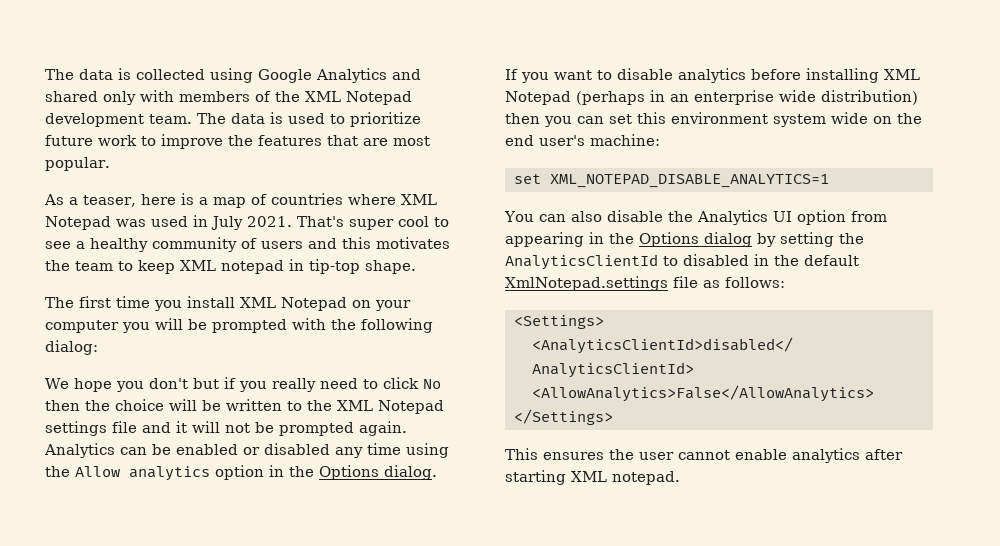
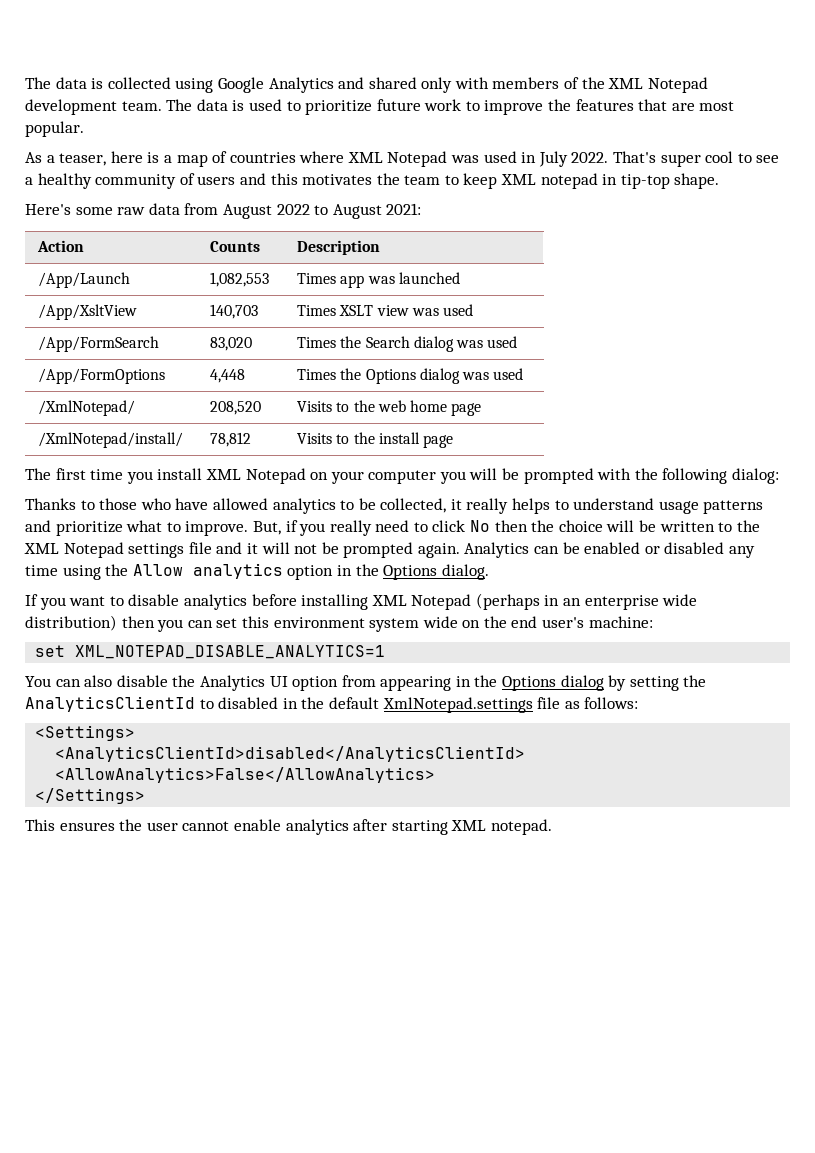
[247,216,292,227] 2021. -> [571,152,609,163] 2022.
(416, 267) none -> [25,203,422,219] [37,240,85,252] [210,241,261,252] [297,240,381,255] [38,272,131,288] [210,272,270,287] [297,272,460,288] [38,304,138,320] [210,304,259,319] [297,304,474,316] [38,336,160,352] [210,337,253,351] [297,336,518,352] [38,368,166,384] [210,369,246,383] [297,368,524,384] [38,400,136,416] [210,401,262,415] [297,400,482,416] [38,432,184,448] [210,432,252,447] [297,432,454,448] // Here's some raw data from August 2022 to August 2021: // Action | Counts | Description // /App/Launch | 1,082,553 | Times app was launched // /App/XsltView | 140,703 | Times XSLT view was used // /App/FormSearch | 83,020 | Times the Search dialog was used // /App/FormOptions | 4,448 | Times the Options dialog was used // /XmlNotepad/ | 208,520 | Visits to the web home page // /XmlNotepad/install/ | 78,812 | Visits to the install page
[45,378,219,392] We hope you don't but -> [25,498,764,514] [25,520,281,536] Thanks to those who have allowed analytics to be collected, it really helps to understand usage patterns and prioritize what to improve. But,

